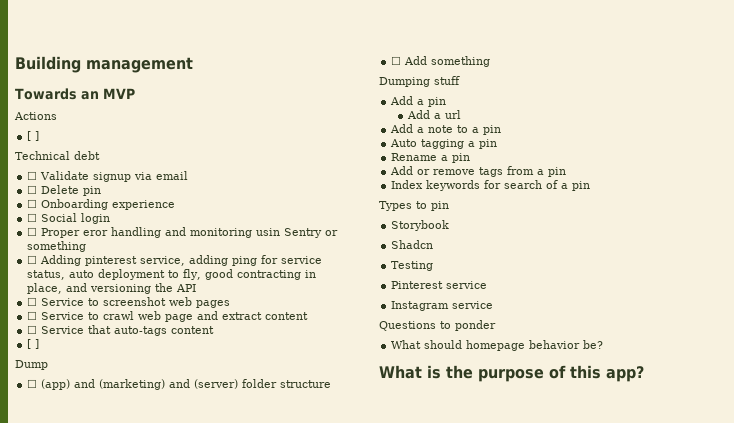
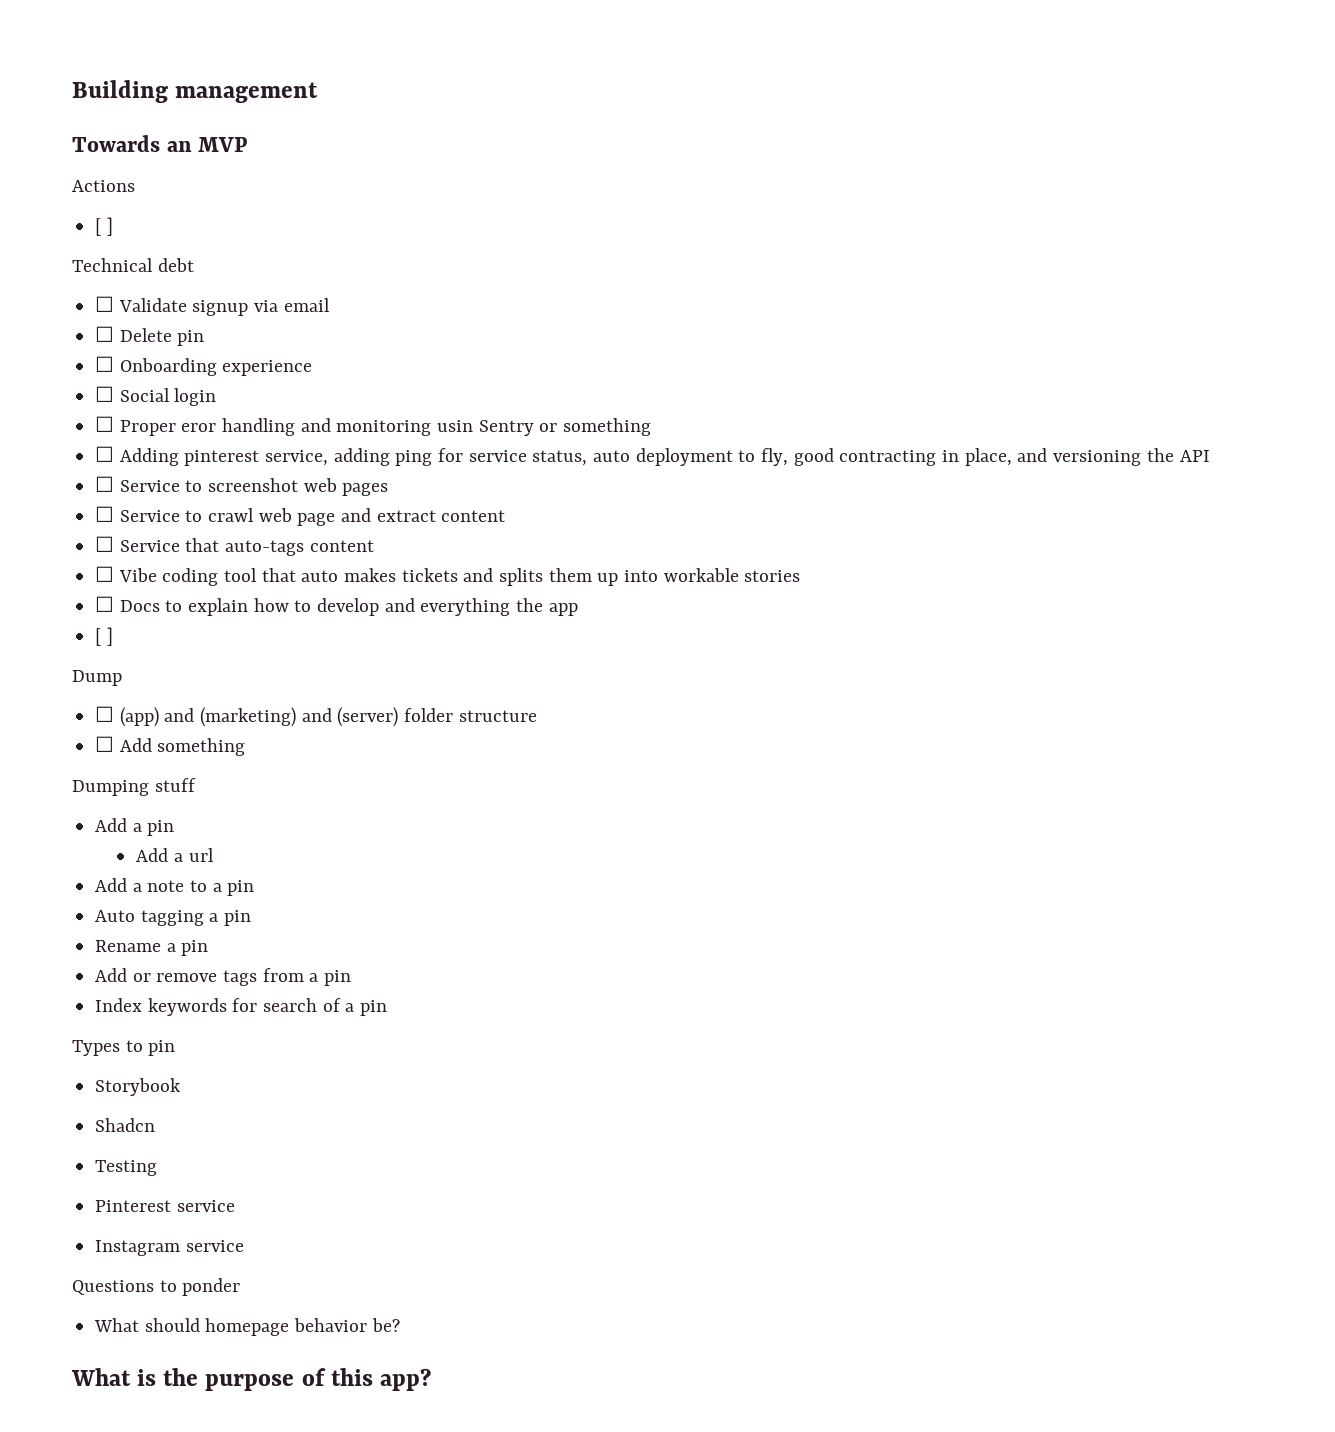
(215, 330) none -> [95,566,801,586] [95,596,578,616] // ☐ Vibe coding tool that auto makes tickets and splits them up into workable stories // ☐ Docs to explain how to develop and everything the app

